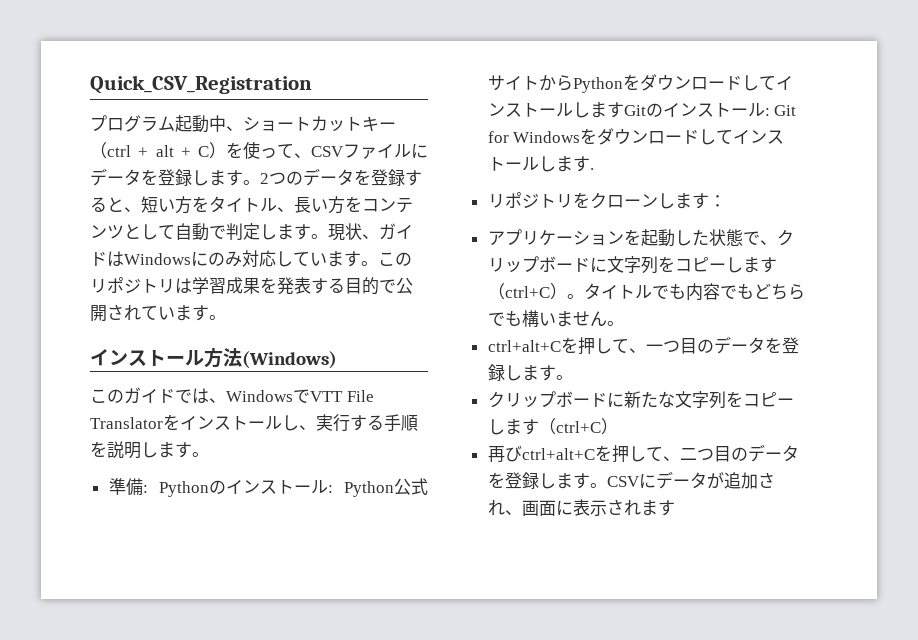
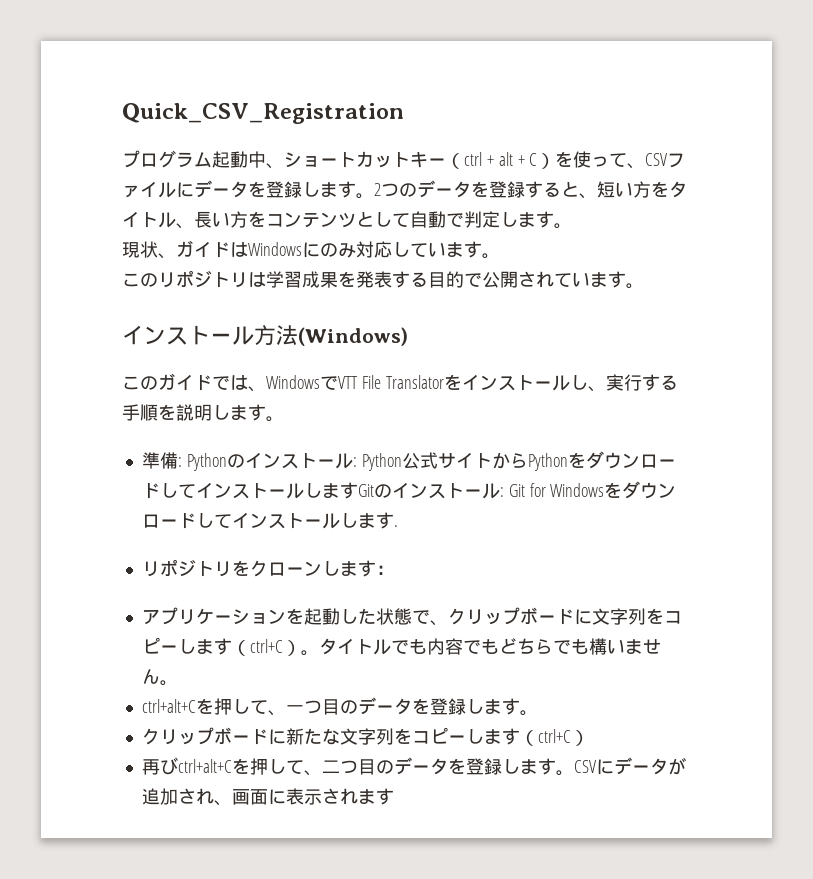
(328, 236) none -> (572, 226) //
(378, 263) none -> (500, 256) //

